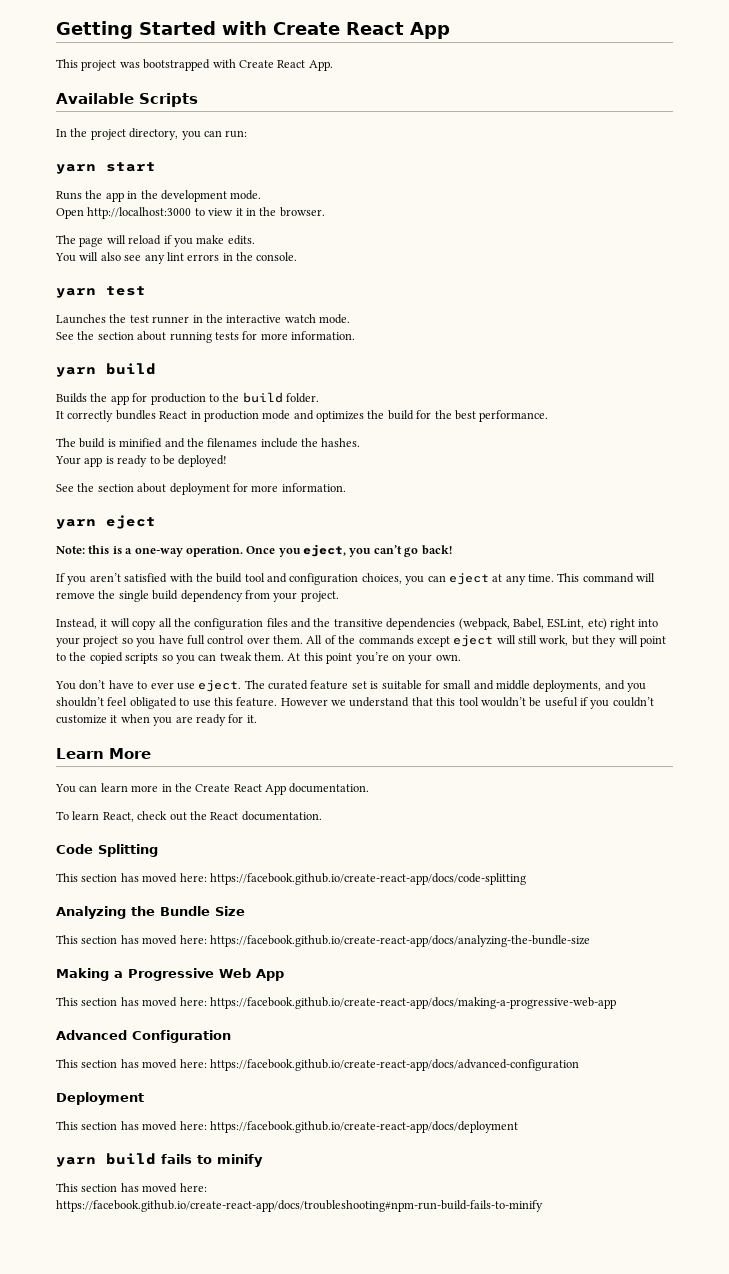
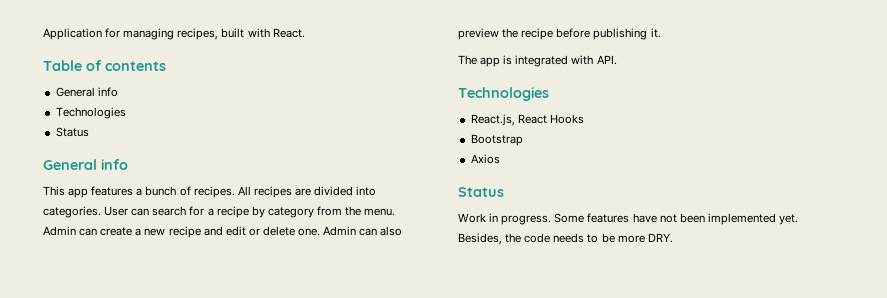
[56,21,450,39] [56,59,333,71] [56,93,198,107] [56,128,248,140] [56,162,156,174] [56,190,262,202] [56,207,325,219] [56,235,255,247] [55,252,298,264] [56,286,146,298] [56,314,350,324] [56,331,355,343] [56,363,156,377] [56,392,319,405] [56,410,549,422] [56,438,361,448] [55,455,228,467] [56,483,346,495] [56,515,156,529] [56,544,452,557] [56,573,656,585] [56,590,339,602] [56,618,659,630] [56,635,666,647] [56,652,461,664] [55,680,647,692] [56,697,654,709] [56,714,257,726] [56,748,151,759] [55,783,370,795] [56,811,322,822] [56,844,158,857] [56,873,526,885] [56,906,245,919] [56,935,590,947] [56,968,284,981] [56,997,616,1009] [56,1030,231,1043] [56,1059,579,1071] [56,1092,144,1105] [56,1121,518,1133] [56,1153,263,1167] [56,1183,207,1193] [56,1200,543,1212] Getting Started with Create React App // This project was bootstrapped with Create React App. // Available Scripts // In the project directory, you can run: // yarn start // Runs the app in the development mode. // Open http://localhost:3000 to view it in the browser. // The page will reload if you make edits. // You will also see any lint errors in the console. // yarn test // Launches the test runner in the interactive watch mode. // See the section about running tests for more information. // yarn build // Builds the app for production to the build folder. // It correctly bundles React in production mode and optimizes the build for the best performance. // The build is minified and the filenames include the hashes. // Your app is ready to be deployed! // See the section about deployment for more information. // yarn eject // Note: this is a one-way operation. Once you eject, you can’t go back! // If you aren’t satisfied with the build tool and configuration choices, you can eject at any time. This command will remove the single build dependency from your project. // Instead, it will copy all the configuration files and the transitive dependencies (webpack, Babel, ESLint, etc) right into your project so you have full control over them. All of the commands except eject will still work, but they will point to the copied scripts so you can tweak them. At this point you’re on your own. // You don’t have to ever use eject. The curated feature set is suitable for small and middle deployments, and you shouldn’t feel obligated to use this feature. However we understand that this tool wouldn’t be useful if you couldn’t customize it when you are ready for it. // Learn More // You can learn more in the Create React App documentation. // To learn React, check out the React documentation. // Code Splitting // This section has moved here: https://facebook.github.io/create-react-app/docs/code-splitting // Analyzing the Bundle Size // This section has moved here: https://facebook.github.io/create-react-app/docs/analyzing-the-bundle-size // Making a Progressive Web App // This section has moved here: https://facebook.github.io/create-react-app/docs/making-a-progressive-web-app // Advanced Configuration // This section has moved here: https://facebook.github.io/create-react-app/docs/advanced-configuration // Deployment // This section has moved here: https://facebook.github.io/create-react-app/docs/deployment // yarn build fails to minify // This section has moved here: https://facebook.github.io/create-react-app/docs/troubleshooting#npm-run-build-fails-to-minify -> [43,28,305,40] [43,60,166,71] [55,87,118,97] [55,107,126,119] [55,127,89,137] [43,159,128,170] [43,186,377,198] [43,206,396,218] [43,226,403,238] [458,28,661,40] [458,55,617,67] [458,87,549,101] [470,114,584,126] [470,134,523,146] [470,154,500,164] [458,187,504,197] [458,213,798,225] [458,233,673,245] Application for managing recipes, built with React. // Table of contents // General info // Technologies // Status // General info // This app features a bunch of recipes. All recipes are divided into categories. User can search for a recipe by category from the menu. Admin can create a new recipe and edit or delete one. Admin can also preview the recipe before publishing it. // The app is integrated with API. // Technologies // React.js, React Hooks // Bootstrap // Axios // Status // Work in progress. Some features have not been implemented yet. Besides, the code needs to be more DRY.

